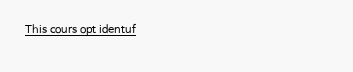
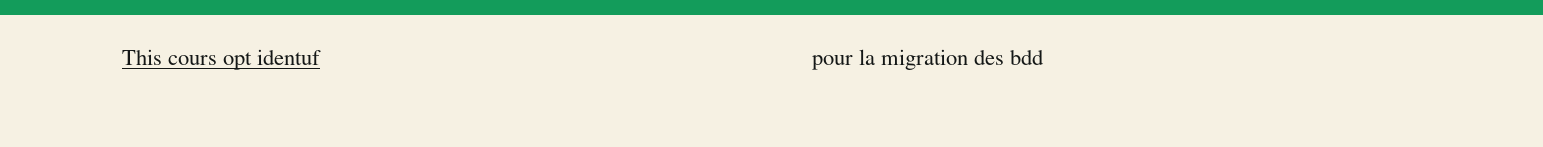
(136, 28) none -> [812,49,1045,70] // pour la migration des bdd

